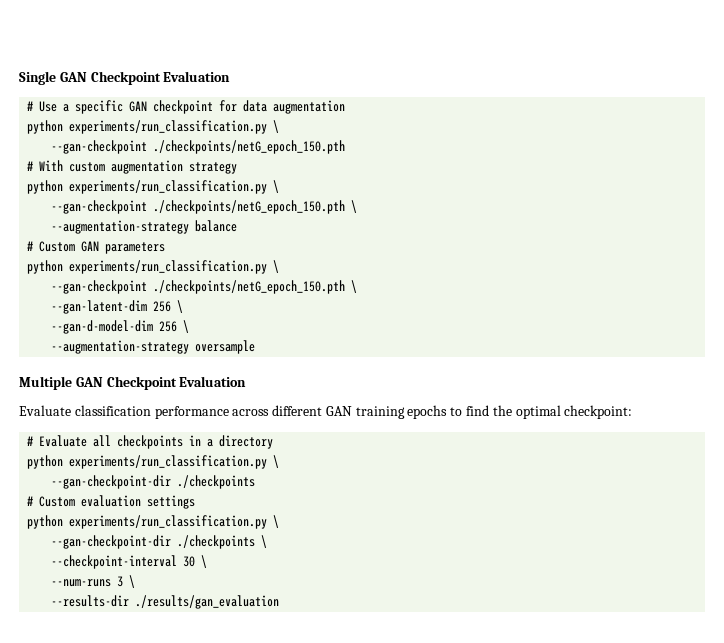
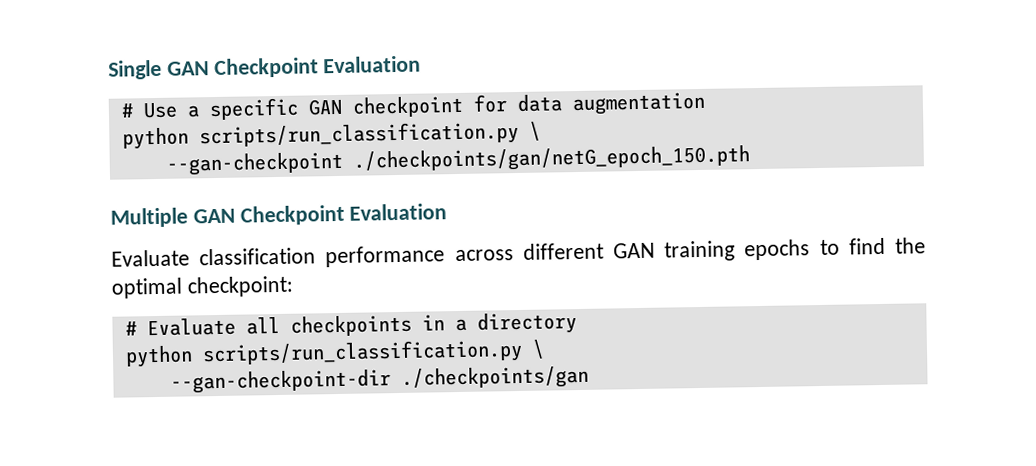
[69,120,280,134] [51,140,346,154] [27,160,238,174] [27,180,280,194] [51,200,358,214] [51,220,238,234] [27,241,166,254] [27,260,280,274] [51,280,358,294] [51,300,184,314] [51,320,190,334] [51,340,256,354] experiments/run_classification.py \ // --gan-checkpoint ./checkpoints/netG_epoch_150.pth // # With custom augmentation strategy // python experiments/run_classification.py \ // --gan-checkpoint ./checkpoints/netG_epoch_150.pth \ // --augmentation-strategy balance // # Custom GAN parameters // python experiments/run_classification.py \ // --gan-checkpoint ./checkpoints/netG_epoch_150.pth \ // --gan-latent-dim 256 \ // --gan-d-model-dim 256 \ // --augmentation-strategy oversample -> [198,120,541,149] [165,145,750,176] scripts/run_classification.py \ // --gan-checkpoint ./checkpoints/gan/netG_epoch_150.pth
[69,455,280,469] [51,475,256,489] [27,495,196,509] [27,515,280,529] [51,535,268,549] [51,555,208,569] [51,575,136,588] [51,595,280,609] experiments/run_classification.py \ // --gan-checkpoint-dir ./checkpoints // # Custom evaluation settings // python experiments/run_classification.py \ // --gan-checkpoint-dir ./checkpoints \ // --checkpoint-interval 30 \ // --num-runs 3 \ // --results-dir ./results/gan_evaluation -> [201,338,545,367] [169,365,589,394] scripts/run_classification.py \ // --gan-checkpoint-dir ./checkpoints/gan

